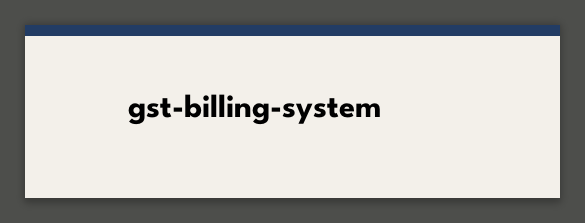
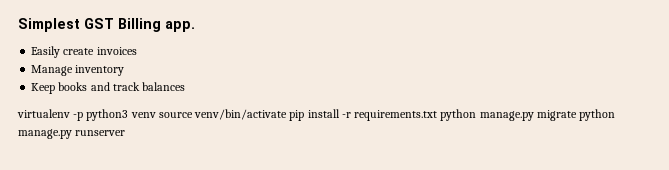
[128,94,381,125] gst-billing-system -> [18,18,195,32] [31,46,137,58] [31,65,125,76] [31,82,186,94] [17,109,616,121] [18,129,126,139] Simplest GST Billing app. // Easily create invoices // Manage inventory // Keep books and track balances // virtualenv -p python3 venv source venv/bin/activate pip install -r requirements.txt python manage.py migrate python manage.py runserver

